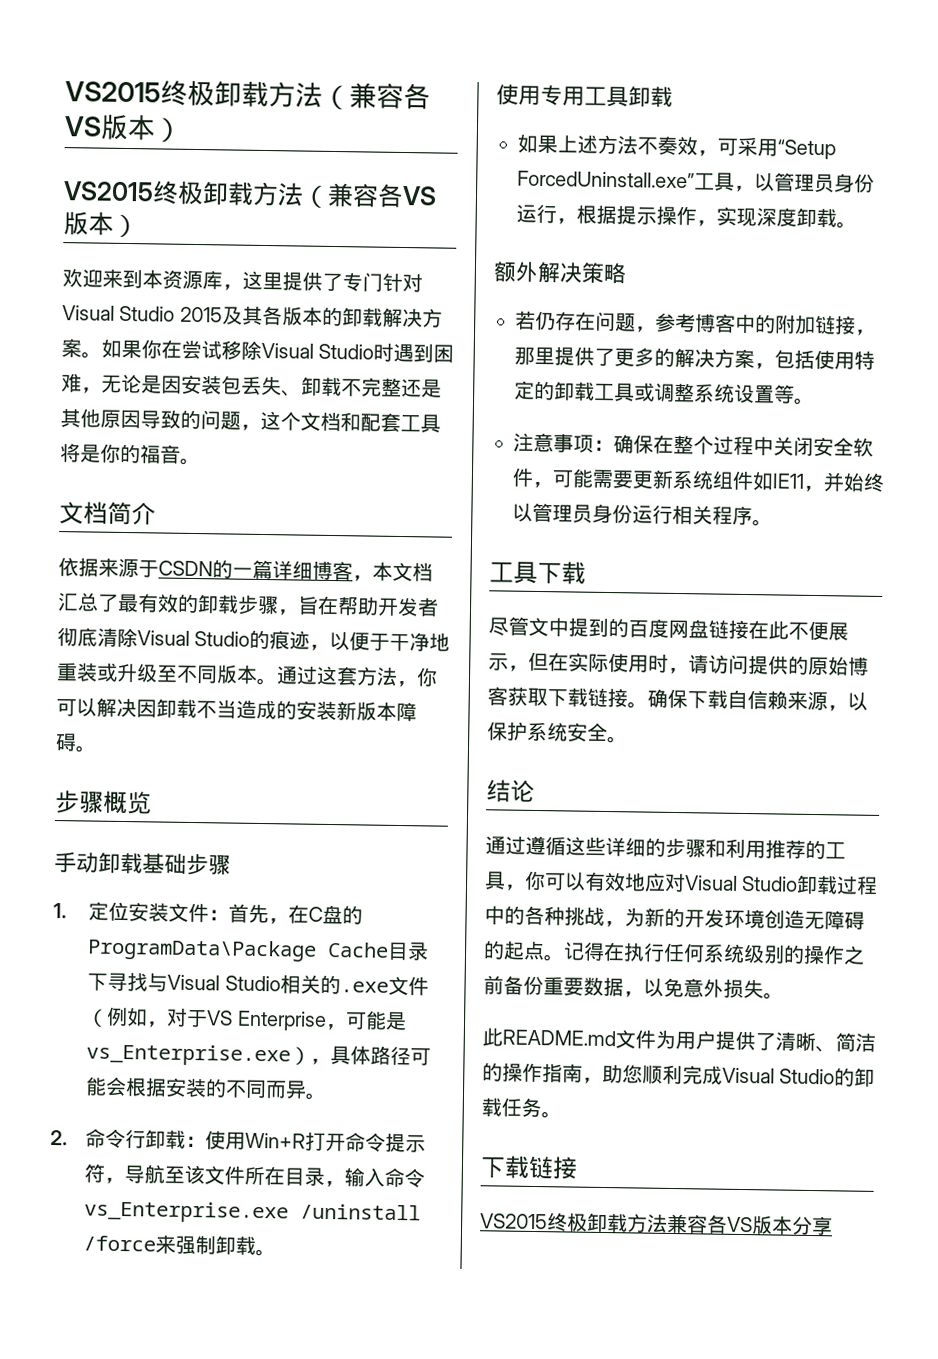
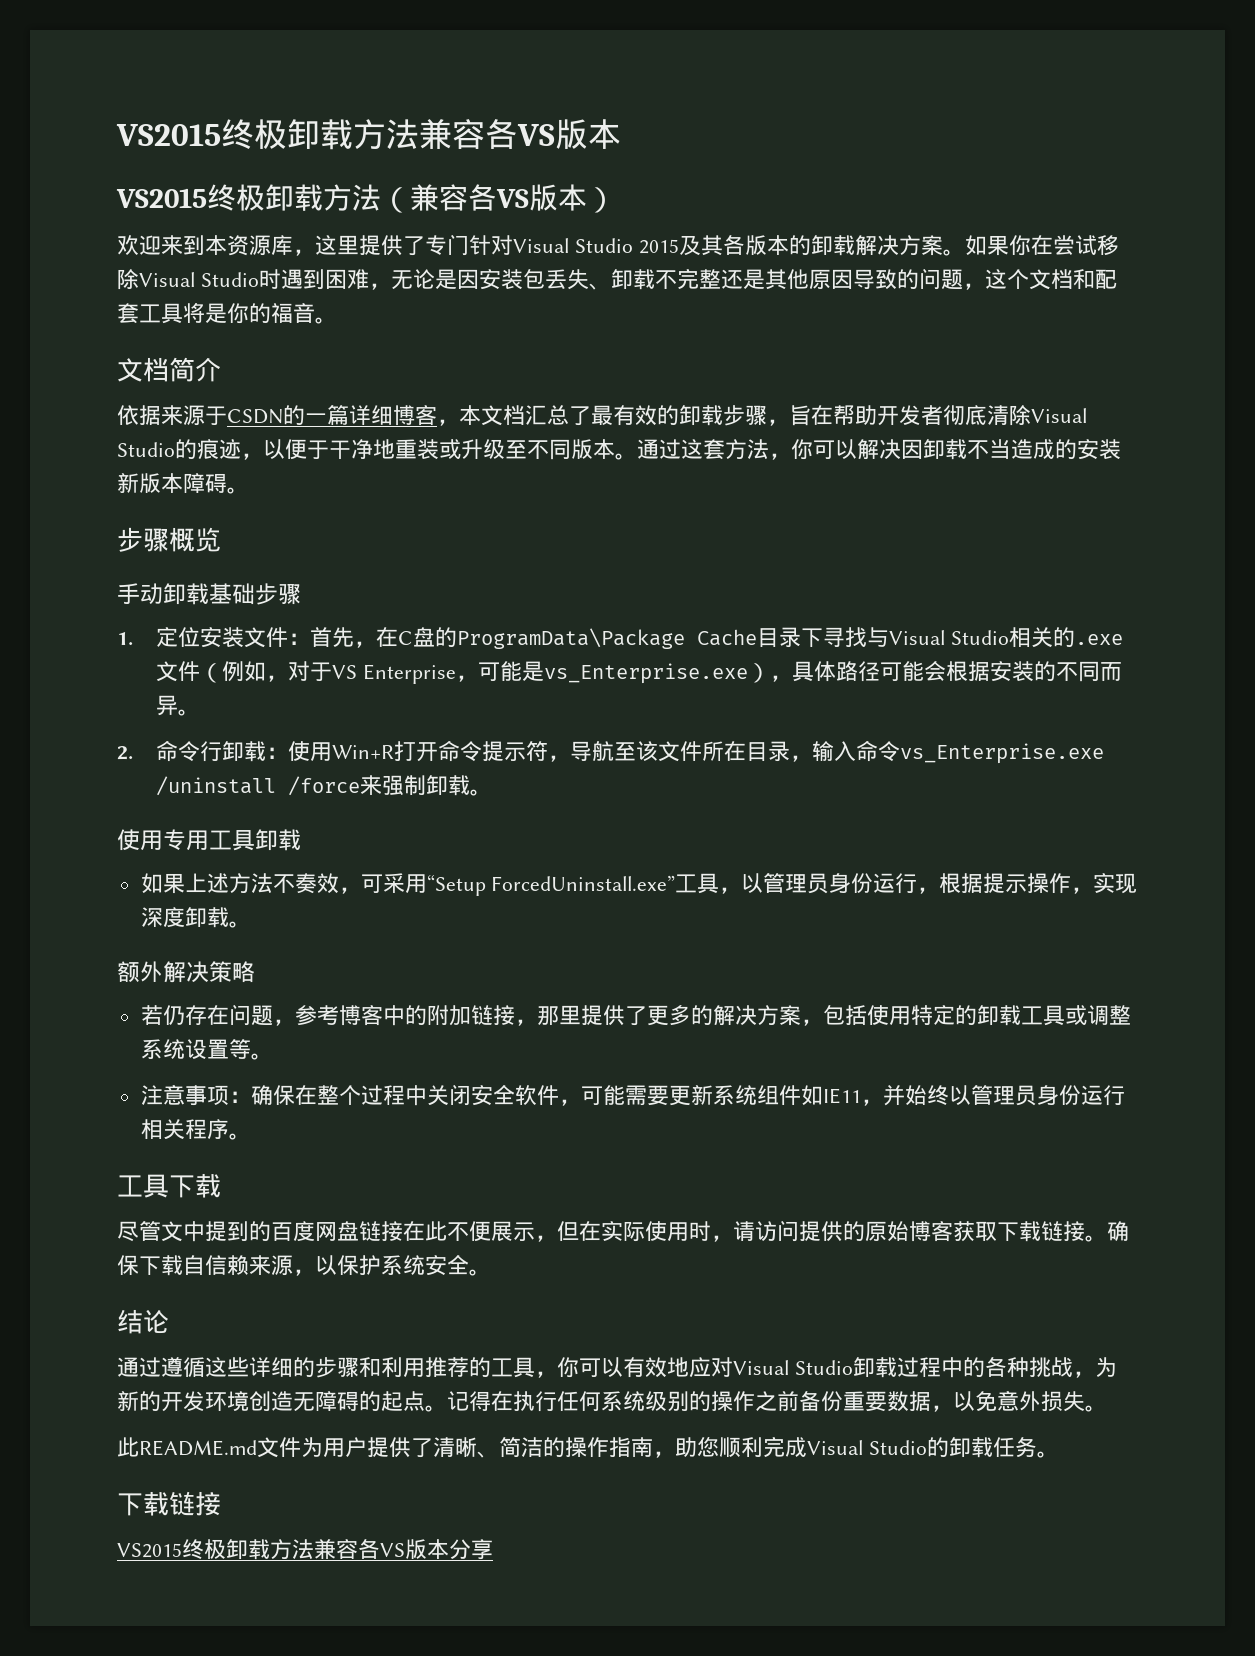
[65,80,431,111] [64,114,183,143] VS2015终极卸载方法（兼容各VS版本） -> [116,119,621,150] VS2015终极卸载方法兼容各VS版本

